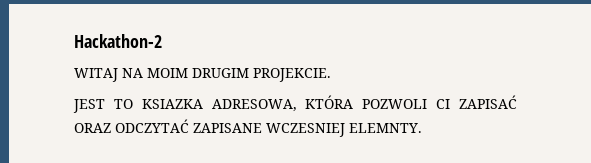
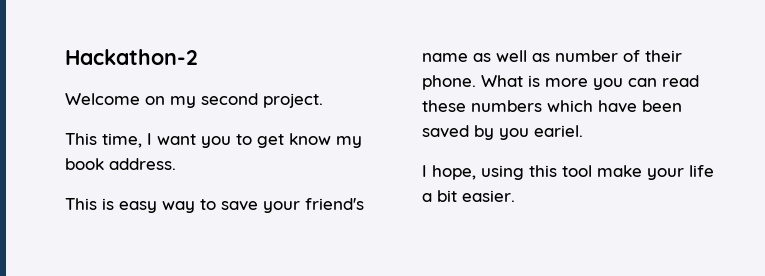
[74,68,331,82] [73,95,517,113] [74,119,422,137] WITAJ NA MOIM DRUGIM PROJEKCIE. // JEST TO KSIAZKA ADRESOWA, KTÓRA POZWOLI CI ZAPISAĆ ORAZ ODCZYTAĆ ZAPISANE WCZESNIEJ ELEMNTY. -> [65,93,323,108] [65,133,362,148] [65,158,176,170] [65,198,364,213] [422,50,682,62] [422,75,699,90] [422,100,682,113] [422,125,583,140] [422,165,714,180] [422,190,515,202] Welcome on my second project. // This time, I want you to get know my book address. // This is easy way to save your friend's name as well as number of their phone. What is more you can read these numbers which have been saved by you eariel. // I hope, using this tool make your life a bit easier.

